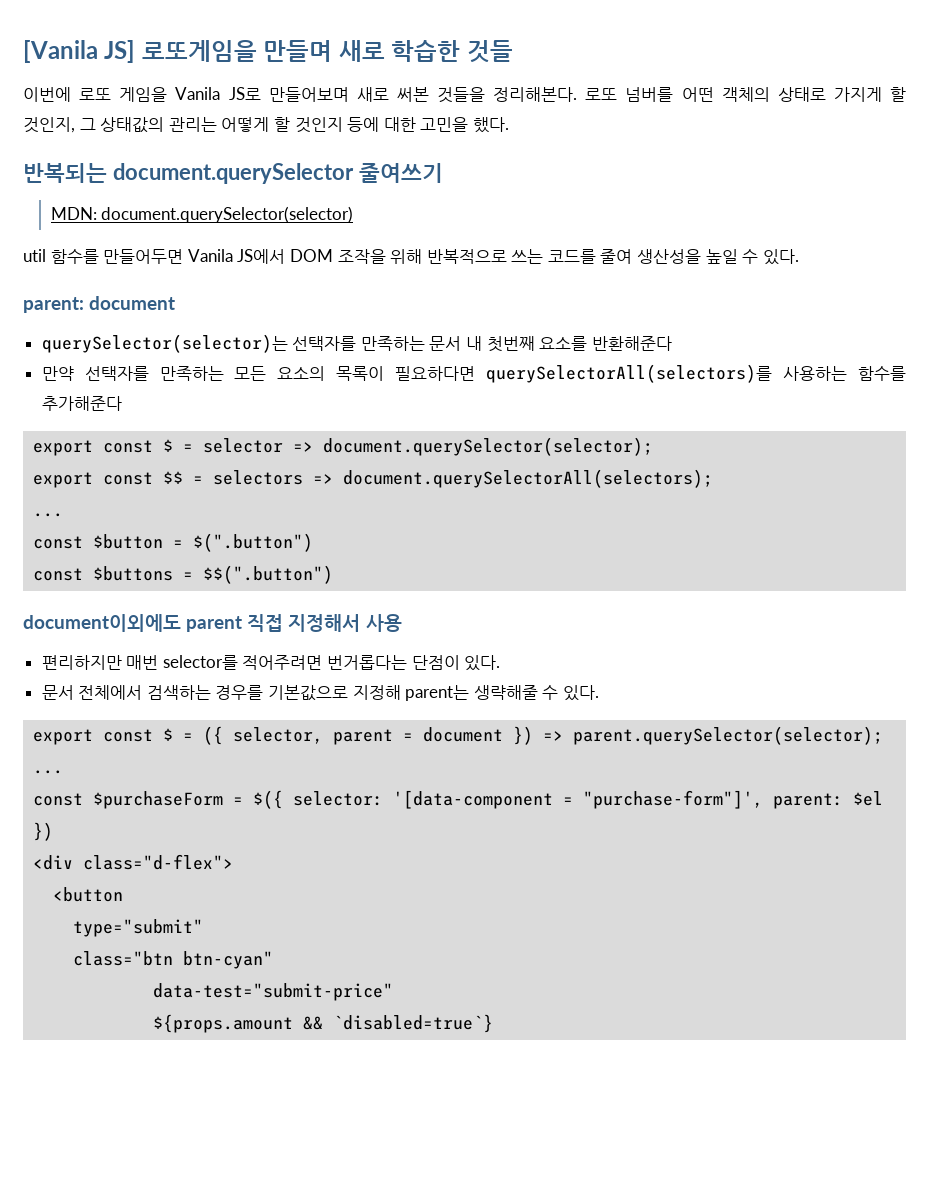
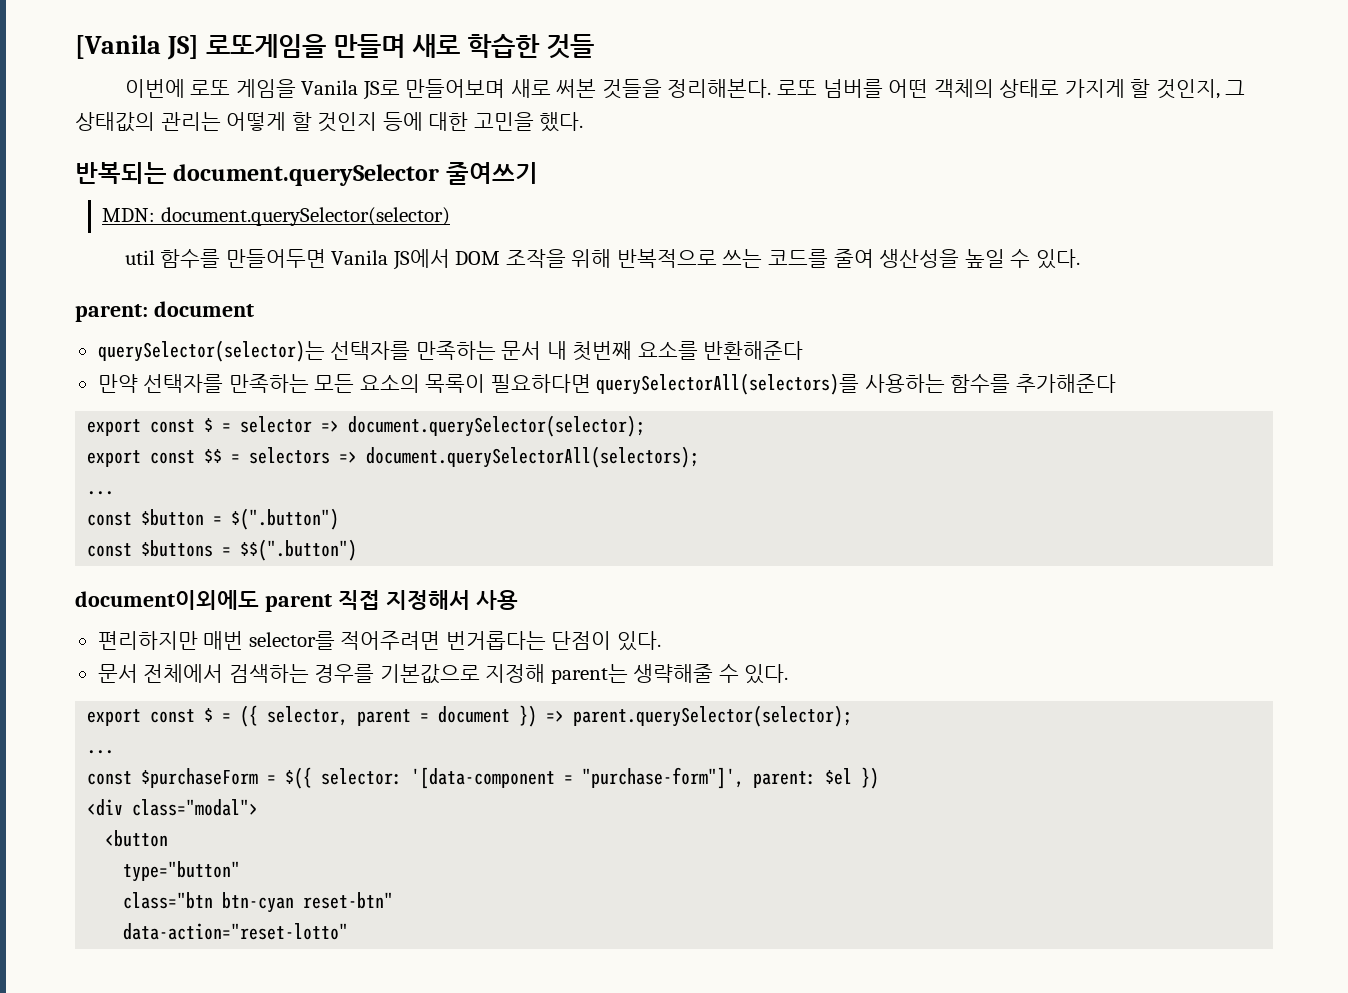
[83,854,234,870] class="d-flex"> -> [132,799,259,816] class="modal">
[73,919,204,937] type="submit" -> [123,861,241,882] type="button"
[183,951,274,969] [153,983,394,1001] [153,1014,494,1033] btn-cyan" // data-test="submit-price" // ${props.amount && `disabled=true`} -> [222,892,394,913] [123,923,349,940] btn-cyan reset-btn" // data-action="reset-lotto"

